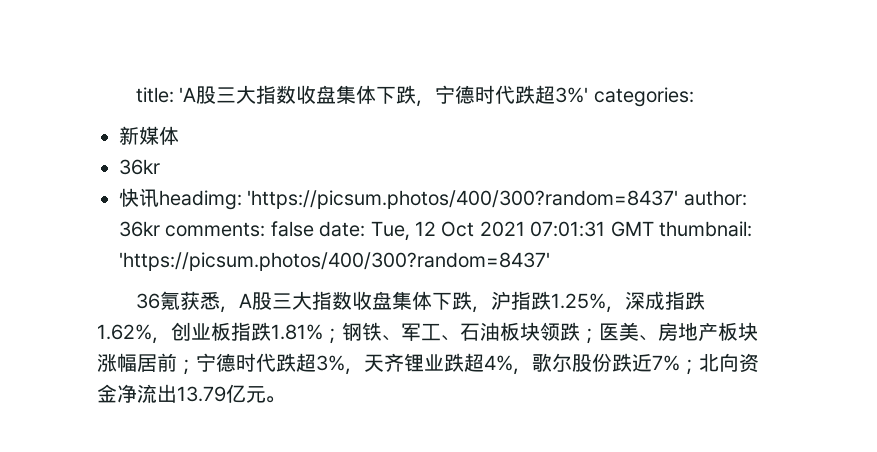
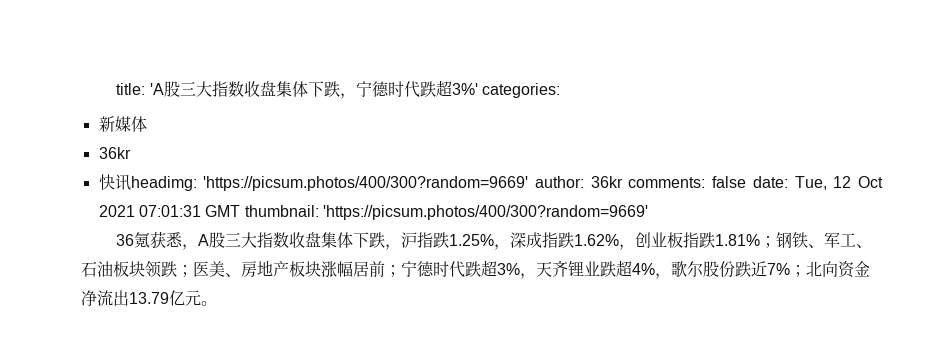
[247,190,679,209] 'https://picsum.photos/400/300?random=8437' -> [203,176,529,191] 'https://picsum.photos/400/300?random=9669'
[119,252,550,271] 'https://picsum.photos/400/300?random=8437' -> [322,205,648,220] 'https://picsum.photos/400/300?random=9669'

